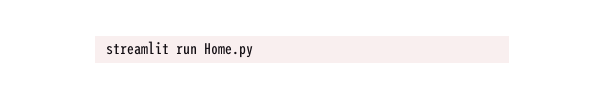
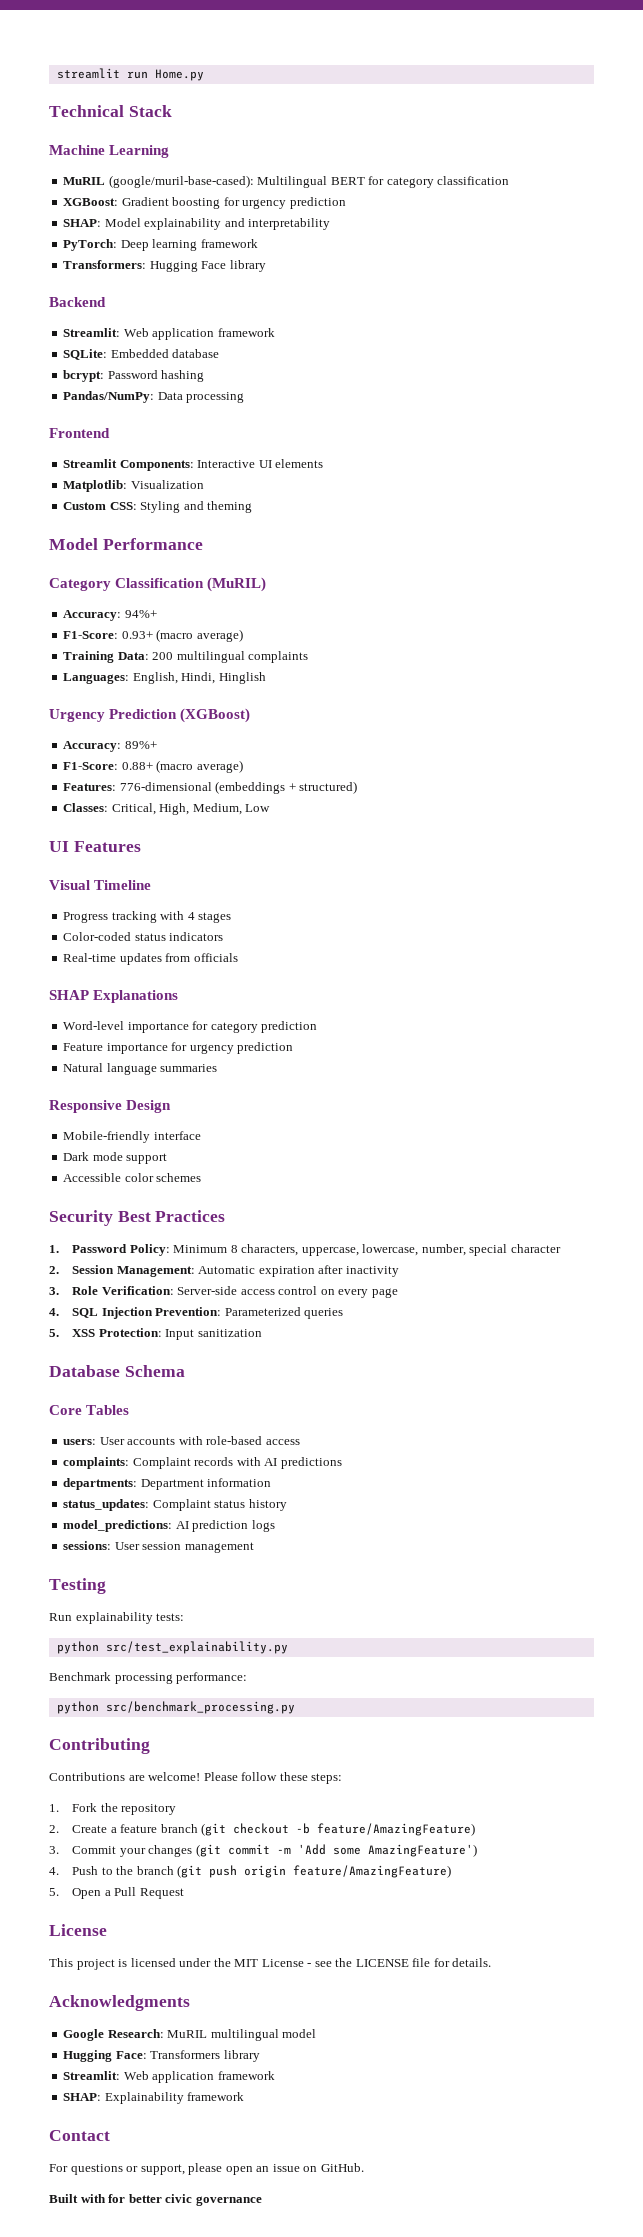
(253, 50) none -> [49,105,172,117] [49,145,170,158] [63,175,510,188] [63,197,346,209] [63,218,331,230] [63,239,258,251] [63,260,266,272] [49,297,106,307] [63,328,275,340] [63,349,220,360] [63,370,205,382] [63,391,245,403] [49,428,110,438] [63,459,324,471] [63,480,204,492] [63,501,253,513] [49,538,203,550] [49,577,267,592] [63,610,157,621] [63,629,243,642] [63,651,309,663] [63,672,266,684] [49,708,251,723] [63,741,157,752] [63,760,243,773] [63,781,358,794] [63,803,271,815] [49,841,141,852] [49,880,152,890] [63,911,232,923] [63,932,224,941] [63,953,238,965] [49,990,179,1003] [63,1021,318,1033] [63,1042,294,1054] [63,1063,218,1075] [49,1100,172,1113] [63,1131,201,1143] [63,1152,168,1164] [63,1173,202,1182] [49,1210,226,1226] [49,1244,561,1256] [49,1265,399,1277] [49,1286,398,1298] [49,1307,344,1319] [49,1328,262,1340] [49,1365,185,1377] [49,1405,130,1415] [63,1436,300,1445] [63,1457,342,1469] [63,1478,272,1490] [63,1499,287,1511] [63,1520,275,1532] [63,1541,254,1553] [49,1578,106,1594] [49,1612,185,1624] [56,1641,288,1654] [49,1672,248,1684] [56,1701,295,1714] [49,1738,150,1754] [49,1772,343,1784] [49,1803,177,1815] [49,1823,476,1836] [49,1844,477,1857] [49,1865,452,1878] [49,1887,184,1899] [49,1924,107,1936] [49,1958,492,1970] [49,1995,190,2011] [63,2029,317,2041] [63,2050,260,2062] [63,2071,275,2083] [63,2092,245,2104] [49,2130,110,2141] [49,2163,364,2175] [49,2194,262,2206] // Technical Stack // Machine Learning // MuRIL (google/muril-base-cased): Multilingual BERT for category classification // XGBoost: Gradient boosting for urgency prediction // SHAP: Model explainability and interpretability // PyTorch: Deep learning framework // Transformers: Hugging Face library // Backend // Streamlit: Web application framework // SQLite: Embedded database // bcrypt: Password hashing // Pandas/NumPy: Data processing // Frontend // Streamlit Components: Interactive UI elements // Matplotlib: Visualization // Custom CSS: Styling and theming // Model Performance // Category Classification (MuRIL) // Accuracy: 94%+ // F1-Score: 0.93+ (macro average) // Training Data: 200 multilingual complaints // Languages: English, Hindi, Hinglish // Urgency Prediction (XGBoost) // Accuracy: 89%+ // F1-Score: 0.88+ (macro average) // Features: 776-dimensional (embeddings + structured) // Classes: Critical, High, Medium, Low // UI Features // Visual Timeline // Progress tracking with 4 stages // Color-coded status indicators // Real-time updates from officials // SHAP Explanations // Word-level importance for category prediction // Feature importance for urgency prediction // Natural language summaries // Responsive Design // Mobile-friendly interface // Dark mode support // Accessible color schemes // Security Best Practices // 1. Password Policy: Minimum 8 characters, uppercase, lowercase, number, special character // 2. Session Management: Automatic expiration after inactivity // 3. Role Verification: Server-side access control on every page // 4. SQL Injection Prevention: Parameterized queries // 5. XSS Protection: Input sanitization // Database Schema // Core Tables // users: User accounts with role-based access // complaints: Complaint records with AI predictions // departments: Department information // status_updates: Complaint status history // model_predictions: AI prediction logs // sessions: User session management // Testing // Run explainability tests: // python src/test_explainability.py // Benchmark processing performance: // python src/benchmark_processing.py // Contributing // Contributions are welcome! Please follow these steps: // 1. Fork the repository // 2. Create a feature branch (git checkout -b feature/AmazingFeature) // 3. Commit your changes (git commit -m 'Add some AmazingFeature') // 4. Push to the branch (git push origin feature/AmazingFeature) // 5. Open a Pull Request // License // This project is licensed under the MIT License - see the LICENSE file for details. // Acknowledgments // Google Research: MuRIL multilingual model // Hugging Face: Transformers library // Streamlit: Web application framework // SHAP: Explainability framework // Contact // For questions or support, please open an issue on GitHub. // Built with for better civic governance

